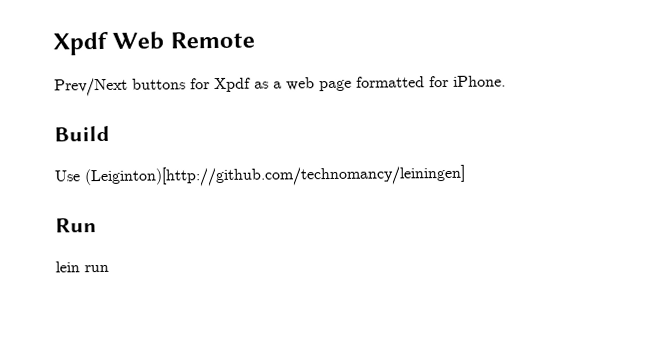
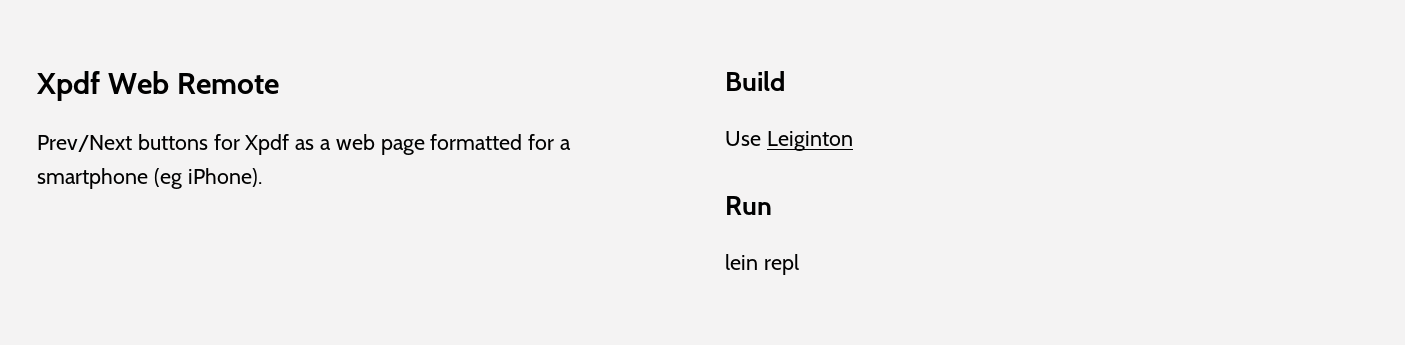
[453,75,506,87] iPhone. -> [560,139,572,150] [37,168,262,189] a smartphone (eg iPhone).
[84,164,466,188] (Leiginton)[http://github.com/technomancy/leiningen] -> [766,131,853,151] Leiginton
[84,264,109,273] run -> [763,254,799,275] repl

